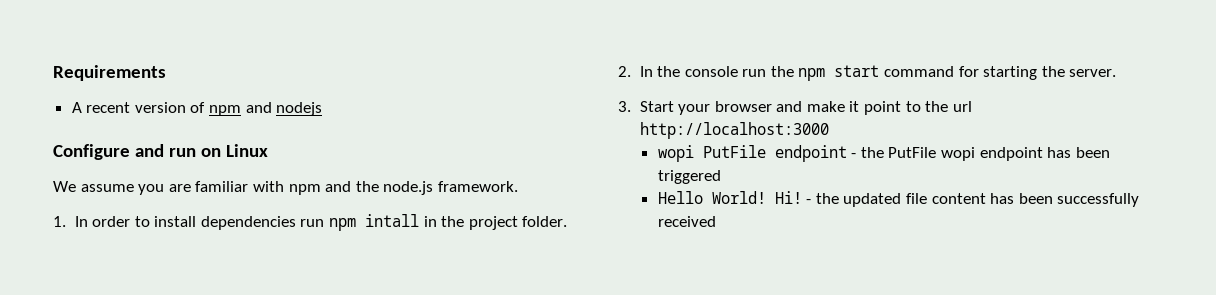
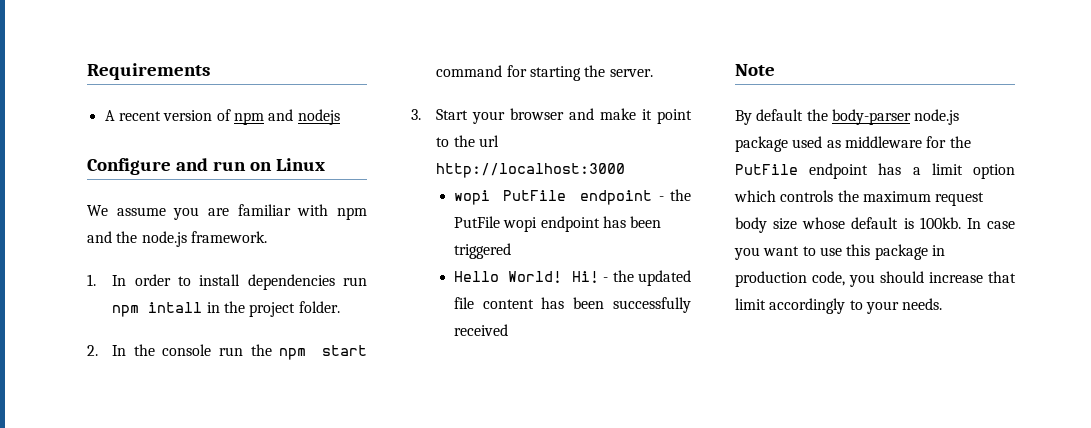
(716, 221) none -> [735,64,775,76] [735,109,960,125] [735,136,971,152] [735,163,1015,179] [734,190,985,206] [735,217,1015,233] [734,244,945,260] [735,271,1016,287] [735,298,943,314] // Note // By default the body-parser node.js package used as middleware for the PutFile endpoint has a limit option which controls the maximum request body size whose default is 100kb. In case you want to use this package in production code, you should increase that limit accordingly to your needs.

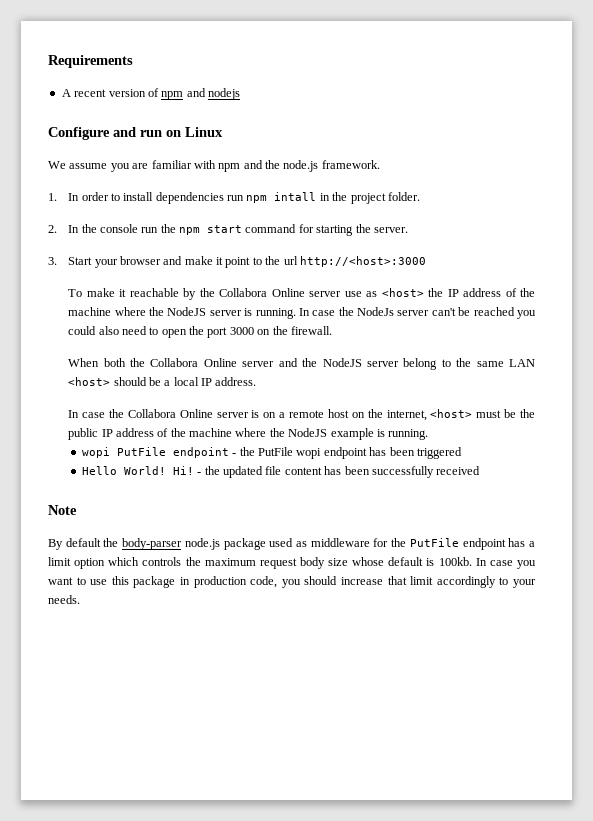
[436,163,626,178] http://localhost:3000 -> [299,256,426,267] [68,288,535,300] [68,307,536,319] [68,326,332,338] [68,358,535,370] [68,377,257,386] [68,409,536,421] [68,428,429,440] http://<host>:3000 // To make it reachable by the Collabora Online server use as <host> the IP address of the machine where the NodeJS server is running. In case the NodeJs server can't be reached you could also need to open the port 3000 on the firewall. // When both the Collabora Online server and the NodeJS server belong to the same LAN <host> should be a local IP address. // In case the Collabora Online server is on a remote host on the internet, <host> must be the public IP address of the machine where the NodeJS example is running.

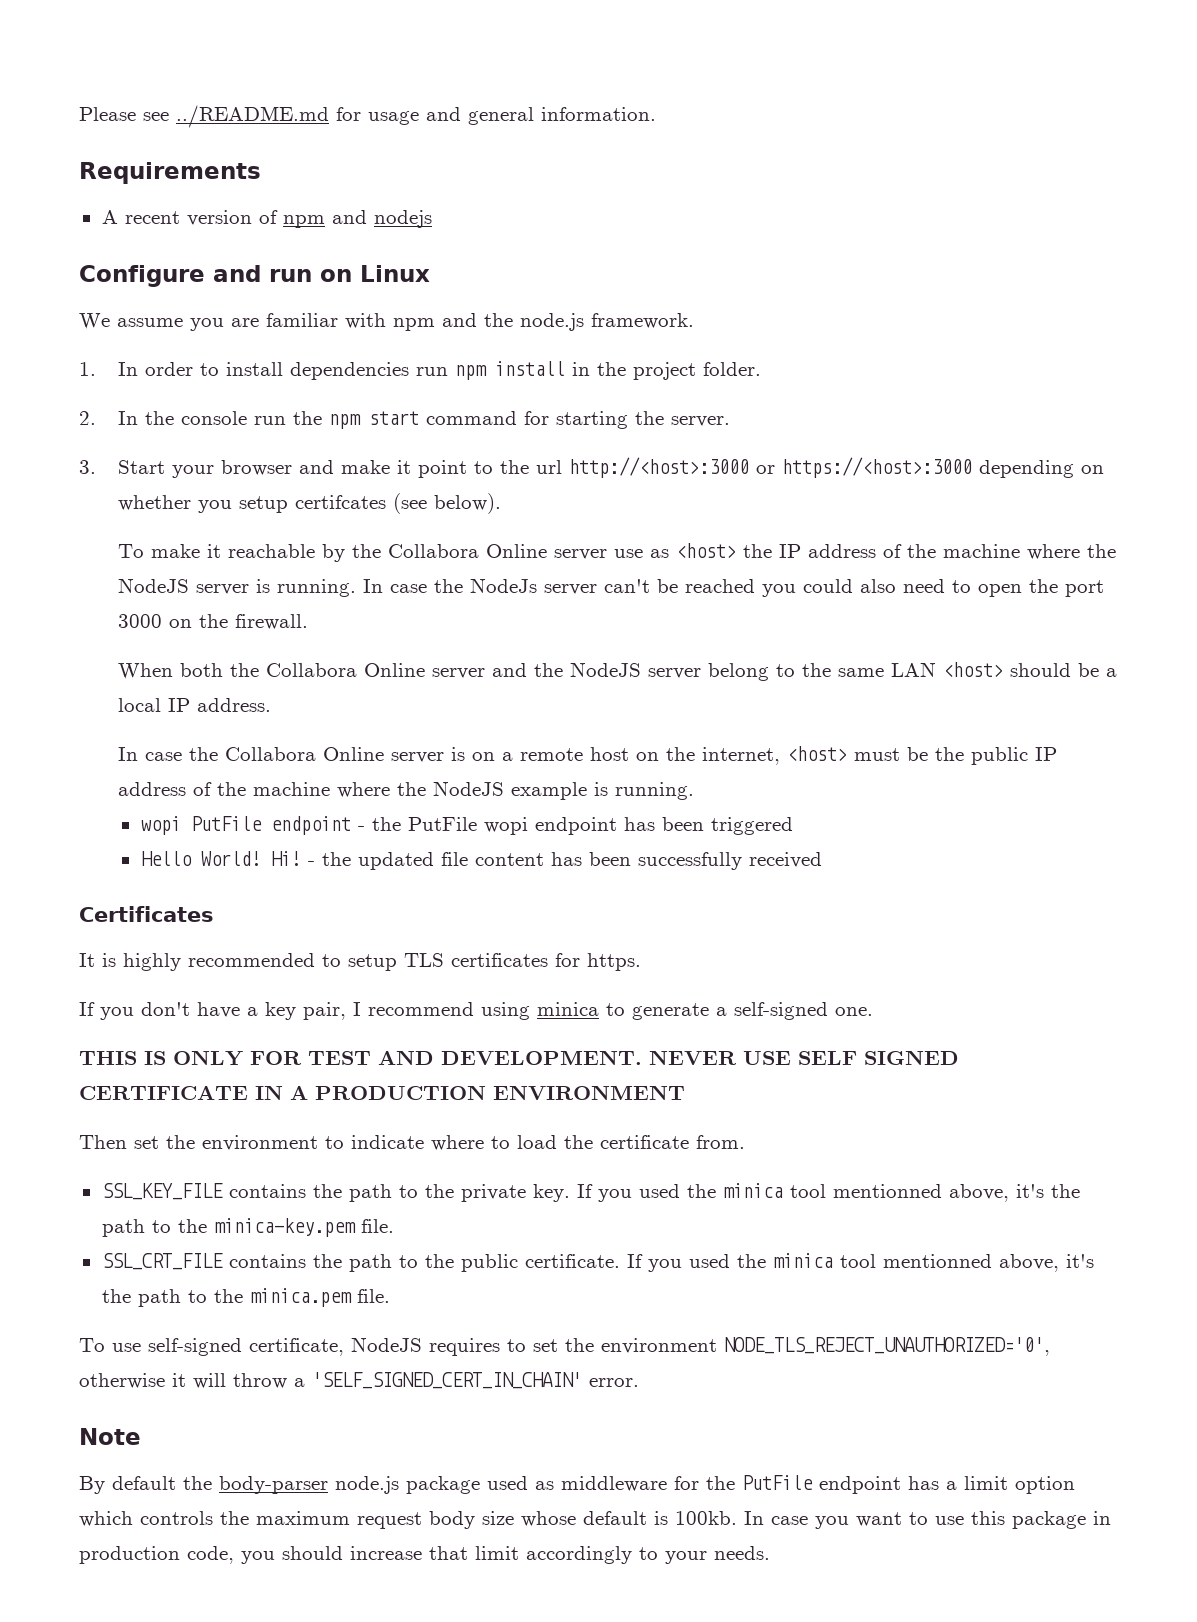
(48, 61) none -> [79,105,656,128] Please see ../README.md for usage and general information. //
[274,192,317,201] intall -> [495,361,566,376] install
(426, 261) none -> [756,457,1105,478] [118,493,502,514] or https://<host>:3000 depending on whether you setup certifcates (see below).
(481, 470) none -> [79,906,214,922] [79,953,641,971] [79,1002,873,1020] [79,1050,959,1066] [79,1085,685,1100] [79,1135,745,1151] [101,1183,1080,1202] [101,1218,394,1237] [101,1253,1094,1272] [101,1288,390,1307] [79,1337,1050,1356] [79,1372,639,1389] // Certificates // It is highly recommended to setup TLS certificates for https. // If you don't have a key pair, I recommend using minica to generate a self-signed one. // THIS IS ONLY FOR TEST AND DEVELOPMENT. NEVER USE SELF SIGNED CERTIFICATE IN A PRODUCTION ENVIRONMENT // Then set the environment to indicate where to load the certificate from. // SSL_KEY_FILE contains the path to the private key. If you used the minica tool mentionned above, it's the path to the minica-key.pem file. // SSL_CRT_FILE contains the path to the public certificate. If you used the minica tool mentionned above, it's the path to the minica.pem file. // To use self-signed certificate, NodeJS requires to set the environment NODE_TLS_REJECT_UNAUTHORIZED='0', otherwise it will throw a 'SELF_SIGNED_CERT_IN_CHAIN' error.

